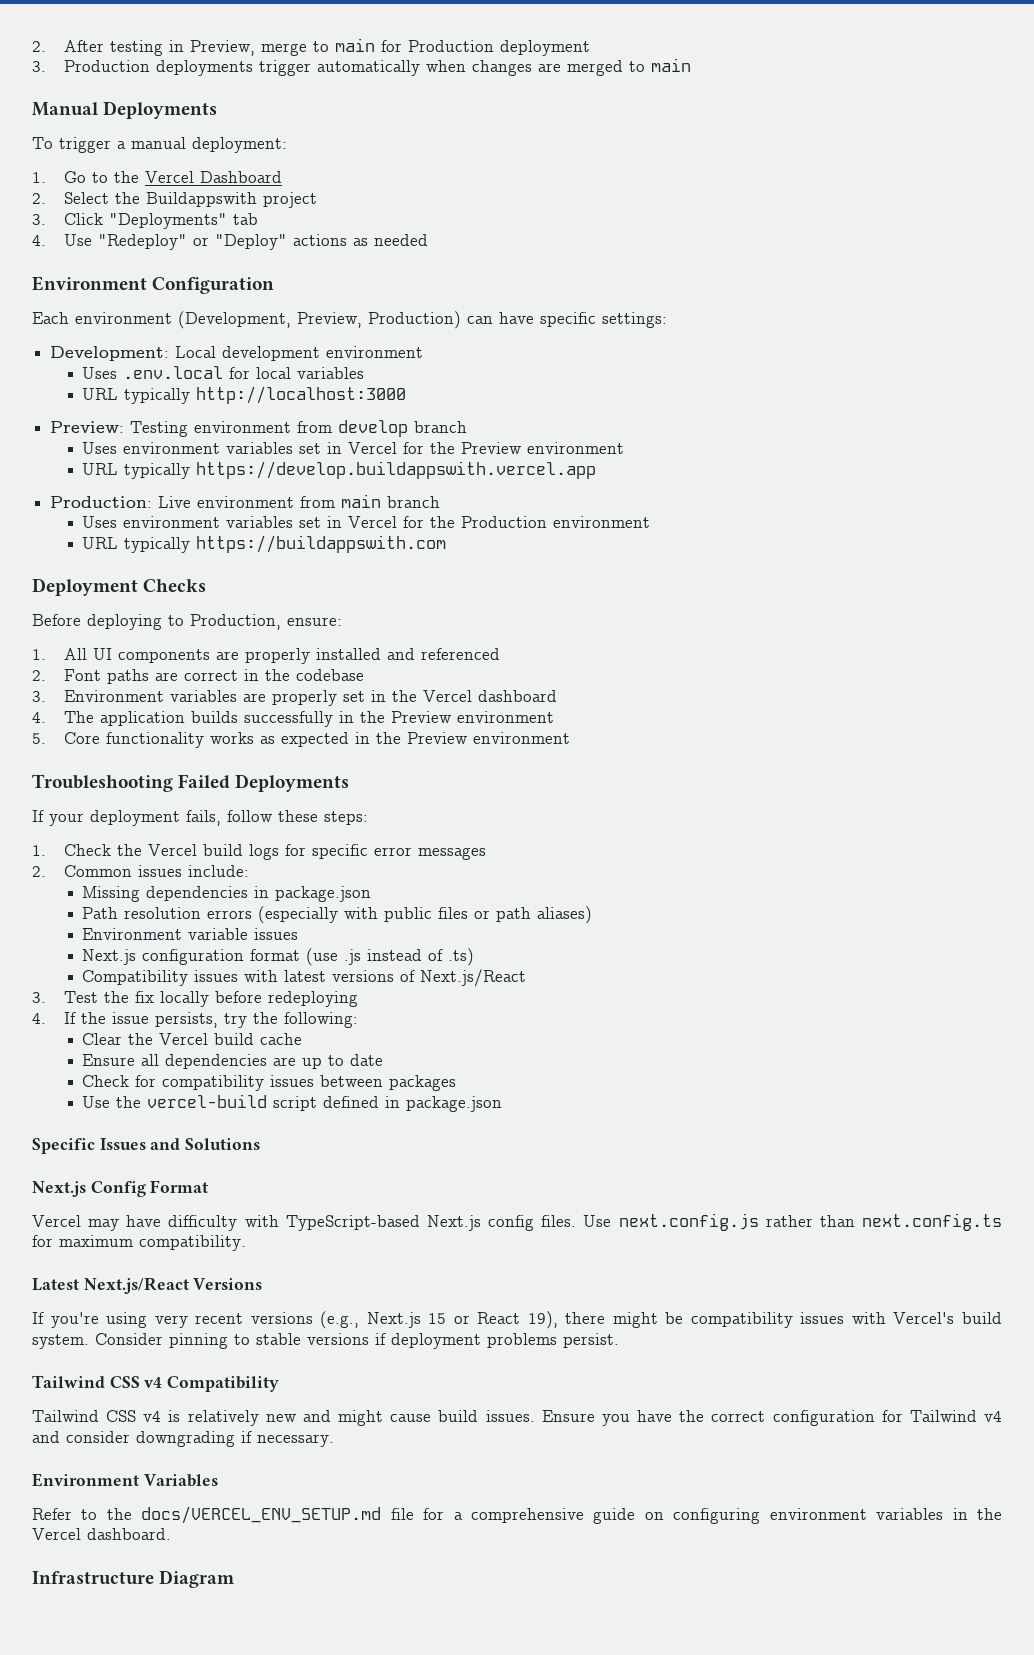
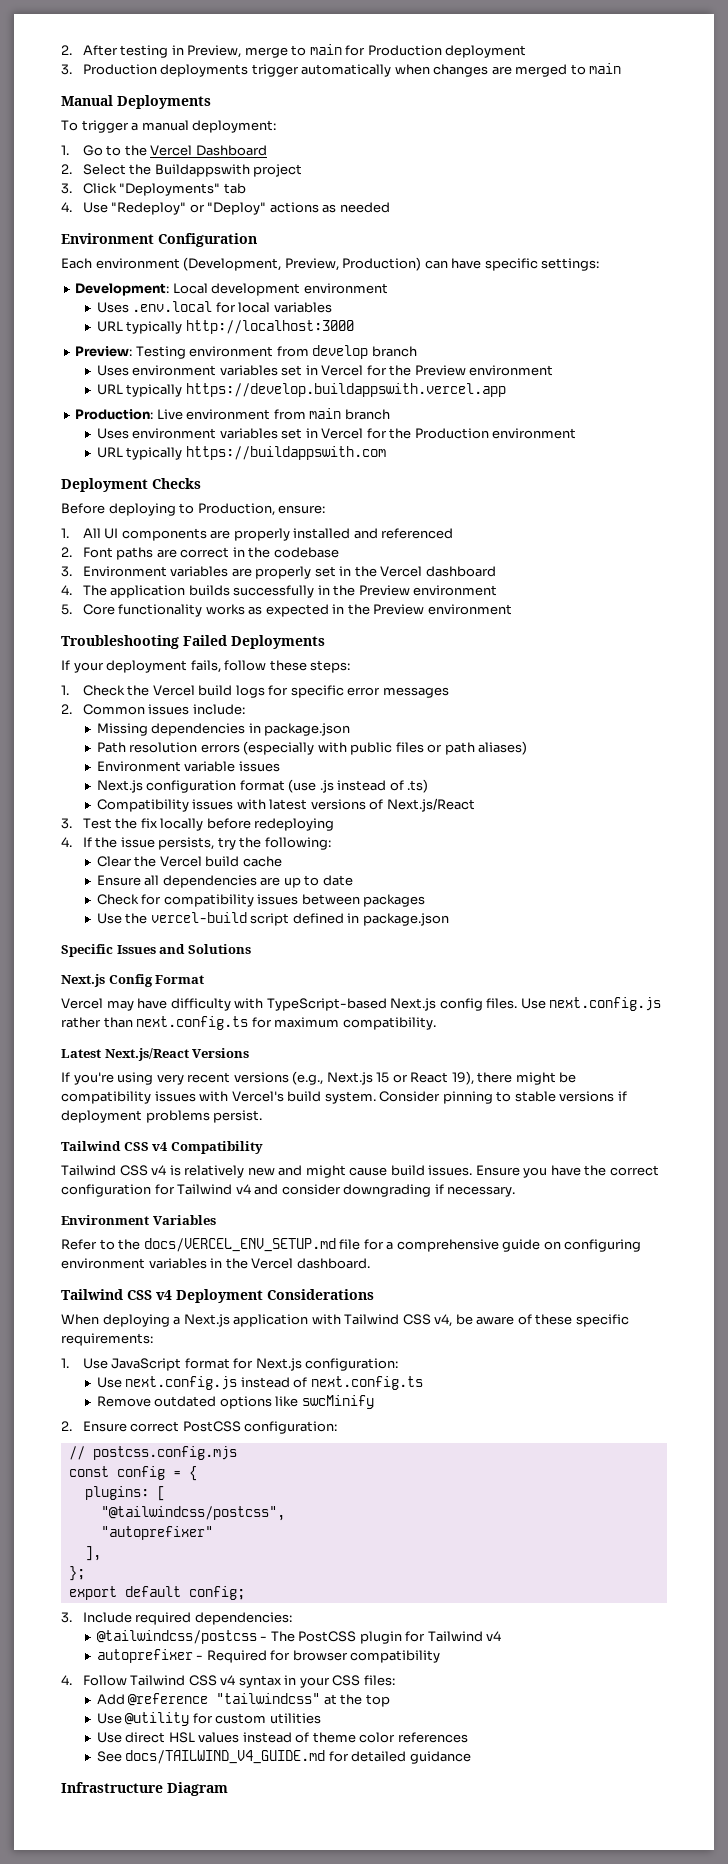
(171, 1534) none -> [61,1289,374,1303] [61,1314,629,1327] [61,1333,153,1346] [61,1358,399,1371] [96,1376,423,1390] [96,1395,374,1409] [61,1421,338,1434] [68,1446,237,1460] [68,1466,197,1481] [84,1486,165,1501] [100,1506,285,1521] [100,1526,213,1540] [84,1546,101,1561] [68,1566,85,1581] [68,1586,245,1600] [61,1612,292,1625] [96,1630,502,1644] [96,1649,441,1663] [61,1675,395,1688] [96,1693,390,1707] [96,1712,321,1726] [96,1732,468,1743] [96,1750,471,1764] // Tailwind CSS v4 Deployment Considerations // When deploying a Next.js application with Tailwind CSS v4, be aware of these specific requirements: // 1. Use JavaScript format for Next.js configuration: // Use next.config.js instead of next.config.ts // Remove outdated options like swcMinify // 2. Ensure correct PostCSS configuration: // // postcss.config.mjs // const config = { // plugins: [ // "@tailwindcss/postcss", // "autoprefixer" // ], // }; // export default config; // 3. Include required dependencies: // @tailwindcss/postcss - The PostCSS plugin for Tailwind v4 // autoprefixer - Required for browser compatibility // 4. Follow Tailwind CSS v4 syntax in your CSS files: // Add @reference "tailwindcss" at the top // Use @utility for custom utilities // Use direct HSL values instead of theme color references // See docs/TAILWIND_V4_GUIDE.md for detailed guidance

